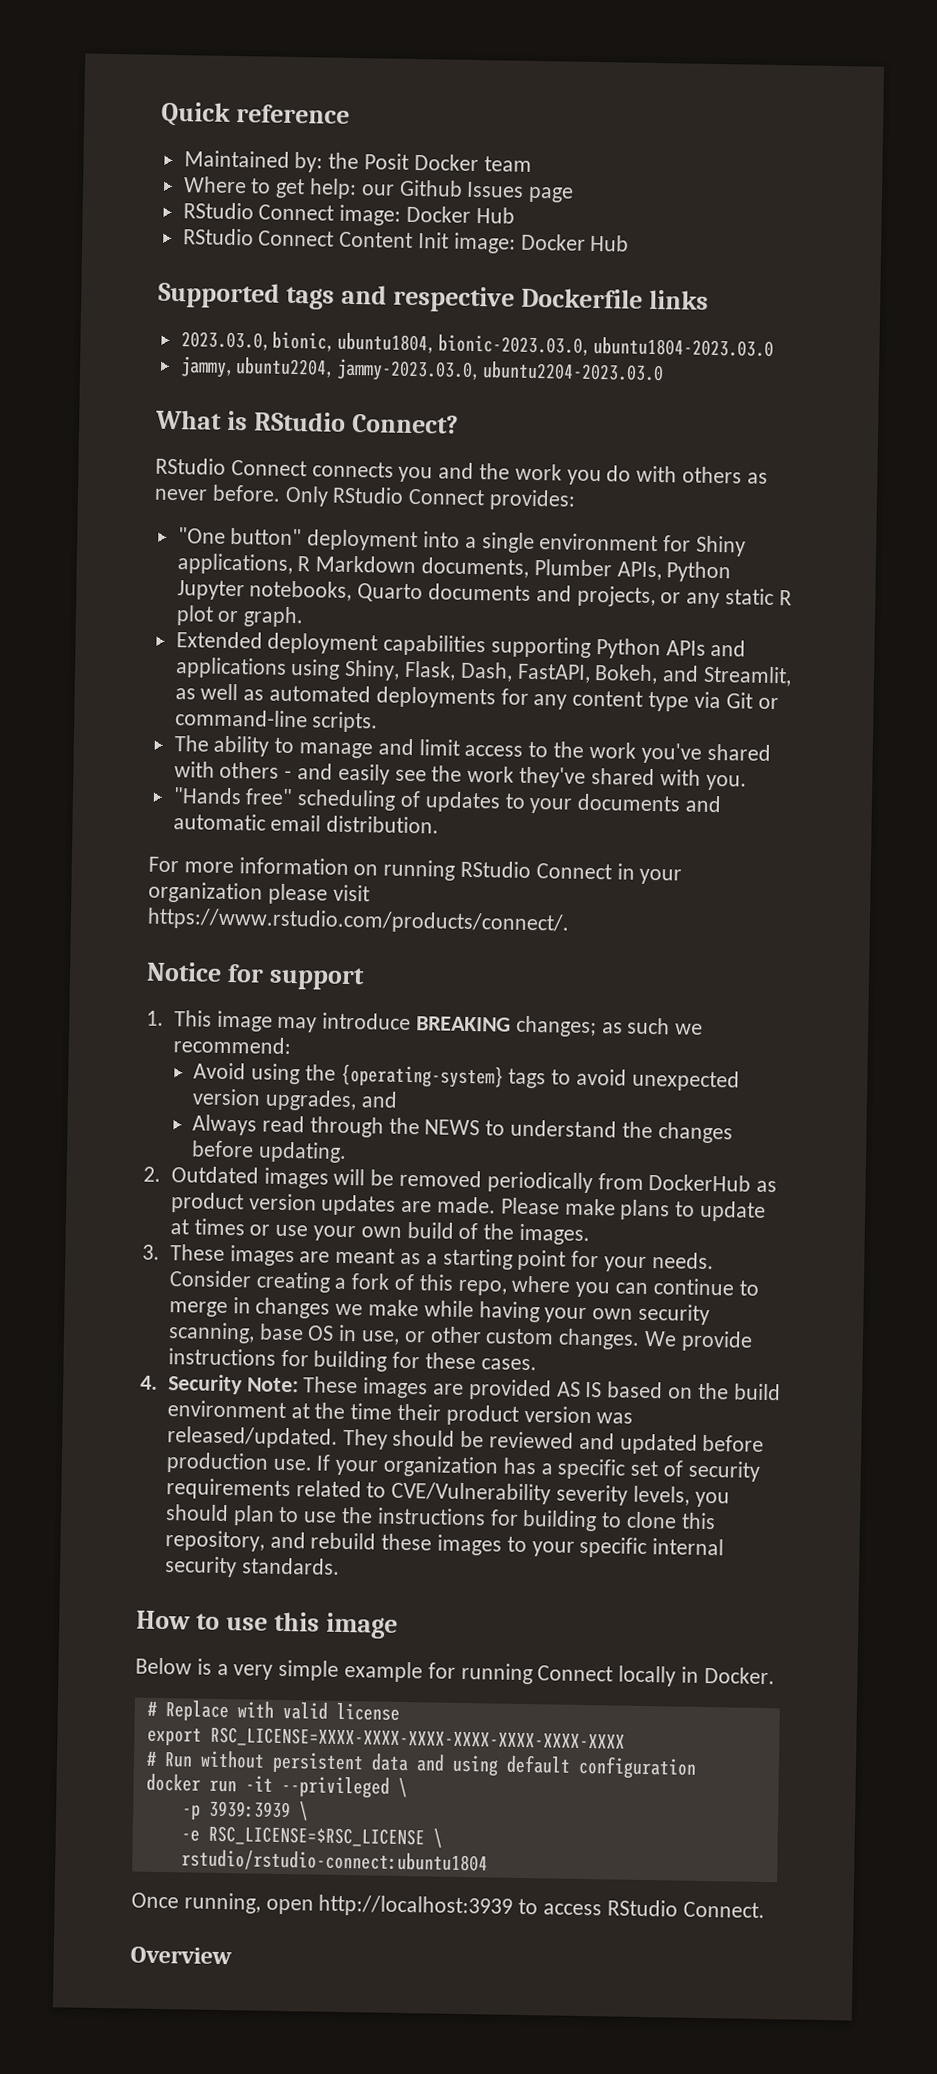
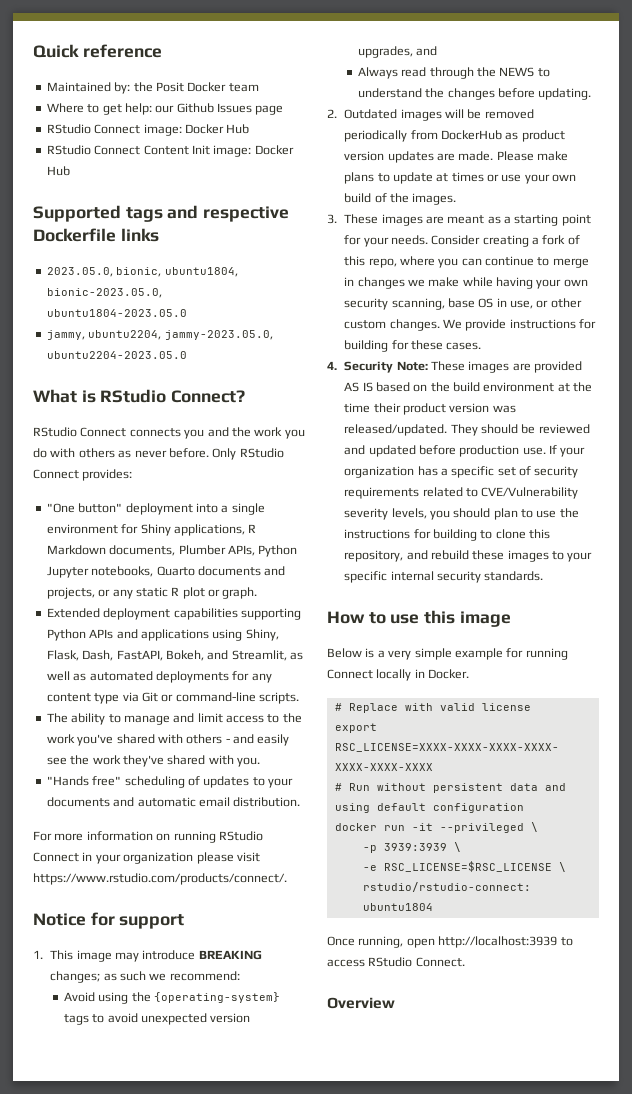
[180,331,268,351] 2023.03.0, -> [46,267,113,277] 2023.05.0,
[438,334,774,357] bionic-2023.03.0, ubuntu1804-2023.03.0 -> [46,288,162,298] [46,309,187,317] bionic-2023.05.0, ubuntu1804-2023.05.0
[336,358,665,383] jammy-2023.03.0, ubuntu2204-2023.03.0 -> [164,330,273,340] [46,351,187,359] jammy-2023.05.0, ubuntu2204-2023.05.0

